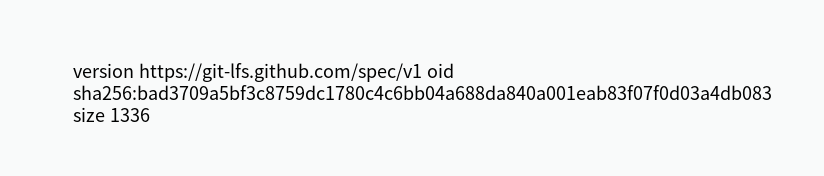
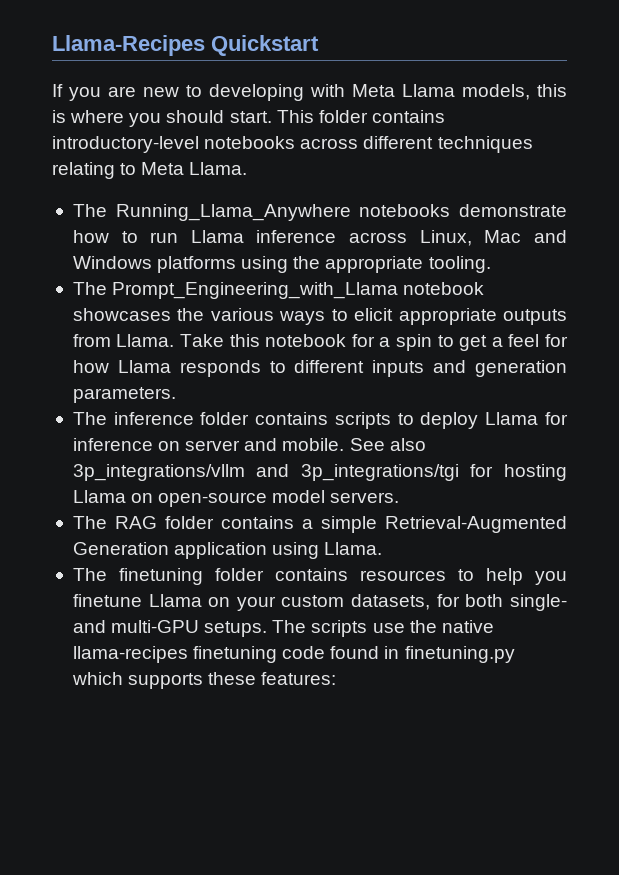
[73,63,454,82] [73,85,772,100] [73,107,150,122] version https://git-lfs.github.com/spec/v1 oid sha256:bad3709a5bf3c8759dc1780c4c6bb04a688da840a001eab83f07f0d03a4db083 size 1336 -> [52,35,319,56] [52,84,567,101] [52,110,445,127] [52,136,533,153] [52,162,248,179] [72,204,567,221] [72,230,567,246] [72,256,491,273] [72,282,485,299] [72,308,568,325] [72,334,569,351] [72,360,567,377] [72,387,176,403] [72,412,568,429] [72,438,426,451] [72,464,568,481] [72,490,400,507] [72,516,567,533] [72,542,383,559] [72,568,568,585] [72,594,567,611] [72,620,494,637] [72,646,515,663] [71,672,337,689] Llama-Recipes Quickstart // If you are new to developing with Meta Llama models, this is where you should start. This folder contains introductory-level notebooks across different techniques relating to Meta Llama. // The Running_Llama_Anywhere notebooks demonstrate how to run Llama inference across Linux, Mac and Windows platforms using the appropriate tooling. // The Prompt_Engineering_with_Llama notebook showcases the various ways to elicit appropriate outputs from Llama. Take this notebook for a spin to get a feel for how Llama responds to different inputs and generation parameters. // The inference folder contains scripts to deploy Llama for inference on server and mobile. See also 3p_integrations/vllm and 3p_integrations/tgi for hosting Llama on open-source model servers. // The RAG folder contains a simple Retrieval-Augmented Generation application using Llama. // The finetuning folder contains resources to help you finetune Llama on your custom datasets, for both single- and multi-GPU setups. The scripts use the native llama-recipes finetuning code found in finetuning.py which supports these features:

